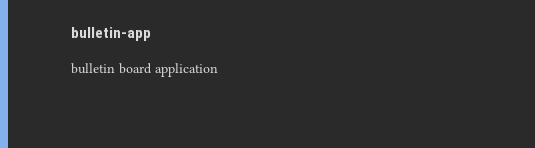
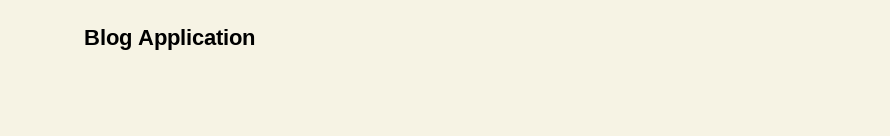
[71,27,151,41] [71,63,218,77] bulletin-app // bulletin board application -> [84,29,255,50] Blog Application

